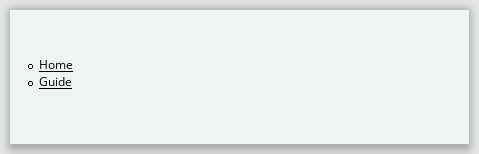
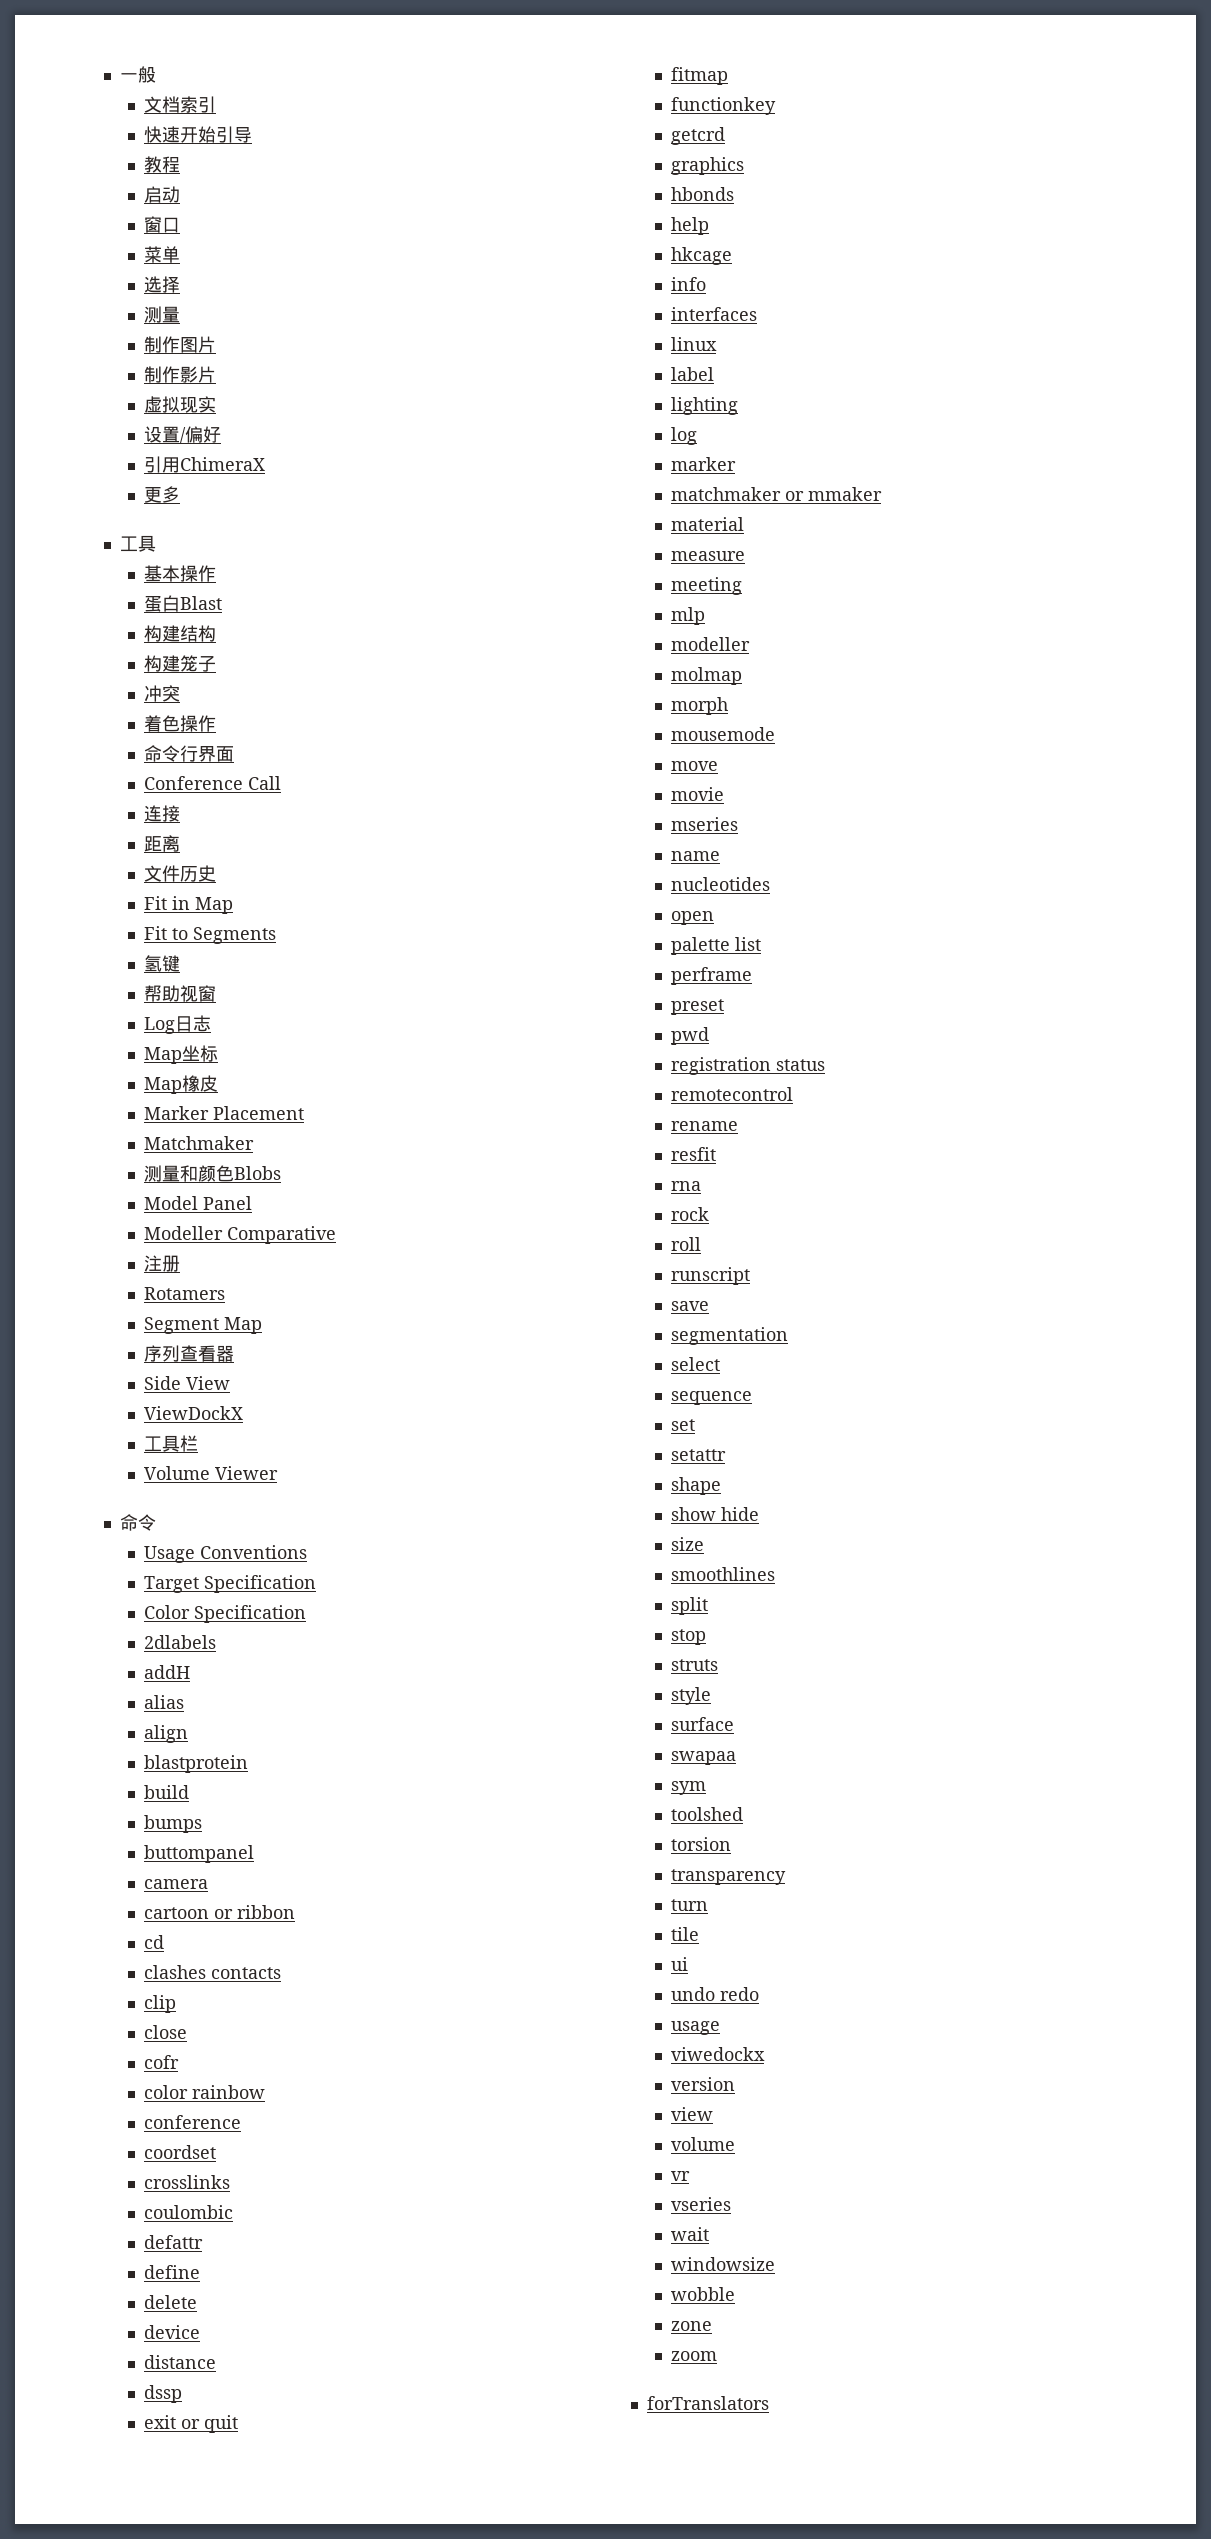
[38,60,73,69] [38,77,72,86] Home // Guide -> [119,66,156,83] [143,96,216,113] [143,126,252,143] [143,156,180,173] [143,186,180,203] [143,216,180,233] [143,246,180,263] [143,276,180,293] [143,306,180,323] [143,336,216,353] [143,366,216,383] [143,396,216,413] [143,426,221,443] [143,456,265,473] [143,486,180,503] [119,535,156,552] [143,565,216,582] [143,595,222,612] [143,625,216,642] [143,655,216,672] [143,685,180,702] [143,715,216,732] [143,745,234,762] [143,776,281,790] [143,805,180,822] [143,835,180,852] [143,865,216,882] [143,896,233,914] [143,926,276,944] [143,955,180,972] [143,985,216,1002] [143,1015,211,1034] [143,1045,218,1064] [143,1075,218,1094] [143,1106,304,1120] [143,1136,254,1150] [143,1165,281,1182] [143,1196,252,1210] [143,1226,336,1244] [143,1255,180,1272] [143,1287,225,1300] [143,1317,262,1334] [143,1345,234,1362] [143,1376,230,1390] [143,1406,243,1420] [143,1435,198,1452] [143,1466,278,1480] [119,1514,156,1531] [143,1545,307,1563] [143,1575,316,1593] [143,1605,306,1623] [143,1635,216,1649] [143,1665,190,1679] [143,1695,184,1709] [143,1725,188,1743] [143,1755,248,1773] [143,1785,189,1799] [143,1815,202,1833] [143,1845,254,1863] [143,1879,208,1889] [143,1905,295,1919] [143,1935,164,1949] [143,1965,281,1979] [143,1995,176,2013] [143,2025,187,2039] [143,2055,179,2069] [143,2085,265,2099] [143,2115,241,2129] [143,2145,216,2159] [143,2175,230,2189] [143,2205,233,2219] [143,2235,203,2249] [143,2265,200,2279] [143,2295,197,2309] [143,2325,200,2339] [143,2355,216,2369] [143,2385,182,2403] [143,2415,238,2433] [670,67,728,85] [670,97,776,115] [670,127,725,145] [670,157,744,175] [670,187,734,201] [670,217,709,235] [670,247,732,265] [670,277,706,291] [670,307,757,321] [670,337,717,351] [670,367,714,381] [670,397,738,415] [670,427,697,445] [670,457,736,471] [670,487,882,501] [670,517,744,531] [670,551,745,561] [670,577,742,595] [670,607,705,625] [670,637,750,651] [670,667,742,685] [670,697,728,715] [670,727,775,741] [670,761,718,771] [670,787,724,801] [670,817,738,831] [670,851,720,861] [670,877,770,891] [670,911,714,925] [670,937,761,955] [670,967,752,985] [670,999,724,1015] [670,1027,709,1045] [670,1057,825,1075] [670,1087,793,1101] [670,1121,738,1131] [670,1147,716,1161] [670,1181,701,1191] [670,1207,709,1221] [670,1237,701,1251] [670,1267,750,1285] [670,1301,709,1311] [670,1327,788,1345] [670,1357,720,1371] [670,1391,752,1405] [670,1419,695,1431] [670,1449,726,1461] [670,1477,721,1495] [670,1507,759,1521] [670,1537,704,1551] [670,1567,775,1581] [670,1597,708,1615] [670,1629,706,1645] [670,1659,718,1671] [670,1687,711,1705] [670,1717,734,1731] [670,1751,736,1765] [670,1781,706,1795] [670,1807,743,1821] [670,1837,731,1851] [670,1869,786,1885] [670,1899,708,1911] [670,1927,699,1941] [670,1957,688,1971] [670,1987,759,2001] [670,2021,720,2035] [670,2047,765,2061] [670,2077,735,2091] [670,2107,713,2121] [670,2137,735,2151] [670,2171,690,2181] [670,2197,731,2211] [670,2227,709,2241] [670,2257,775,2271] [670,2287,735,2301] [670,2321,712,2331] [670,2351,717,2361] [646,2396,769,2410] 一般 // 文档索引 // 快速开始引导 // 教程 // 启动 // 窗口 // 菜单 // 选择 // 测量 // 制作图片 // 制作影片 // 虚拟现实 // 设置/偏好 // 引用ChimeraX // 更多 // 工具 // 基本操作 // 蛋白Blast // 构建结构 // 构建笼子 // 冲突 // 着色操作 // 命令行界面 // Conference Call // 连接 // 距离 // 文件历史 // Fit in Map // Fit to Segments // 氢键 // 帮助视窗 // Log日志 // Map坐标 // Map橡皮 // Marker Placement // Matchmaker // 测量和颜色Blobs // Model Panel // Modeller Comparative // 注册 // Rotamers // Segment Map // 序列查看器 // Side View // ViewDockX // 工具栏 // Volume Viewer // 命令 // Usage Conventions // Target Specification // Color Specification // 2dlabels // addH // alias // align // blastprotein // build // bumps // buttompanel // camera // cartoon or ribbon // cd // clashes contacts // clip // close // cofr // color rainbow // conference // coordset // crosslinks // coulombic // defattr // define // delete // device // distance // dssp // exit or quit // fitmap // functionkey // getcrd // graphics // hbonds // help // hkcage // info // interfaces // linux // label // lighting // log // marker // matchmaker or mmaker // material // measure // meeting // mlp // modeller // molmap // morph // mousemode // move // movie // mseries // name // nucleotides // open // palette list // perframe // preset // pwd // registration status // remotecontrol // rename // resfit // rna // rock // roll // runscript // save // segmentation // select // sequence // set // setattr // shape // show hide // size // smoothlines // split // stop // struts // style // surface // swapaa // sym // toolshed // torsion // transparency // turn // tile // ui // undo redo // usage // viwedockx // version // view // volume // vr // vseries // wait // windowsize // wobble // zone // zoom // forTranslators

